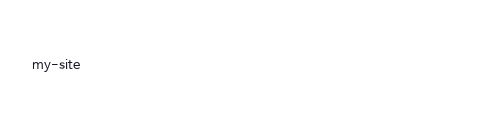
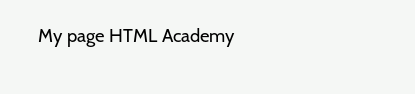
[32,59,80,73] my-site -> [38,28,235,47] My page HTML Academy

